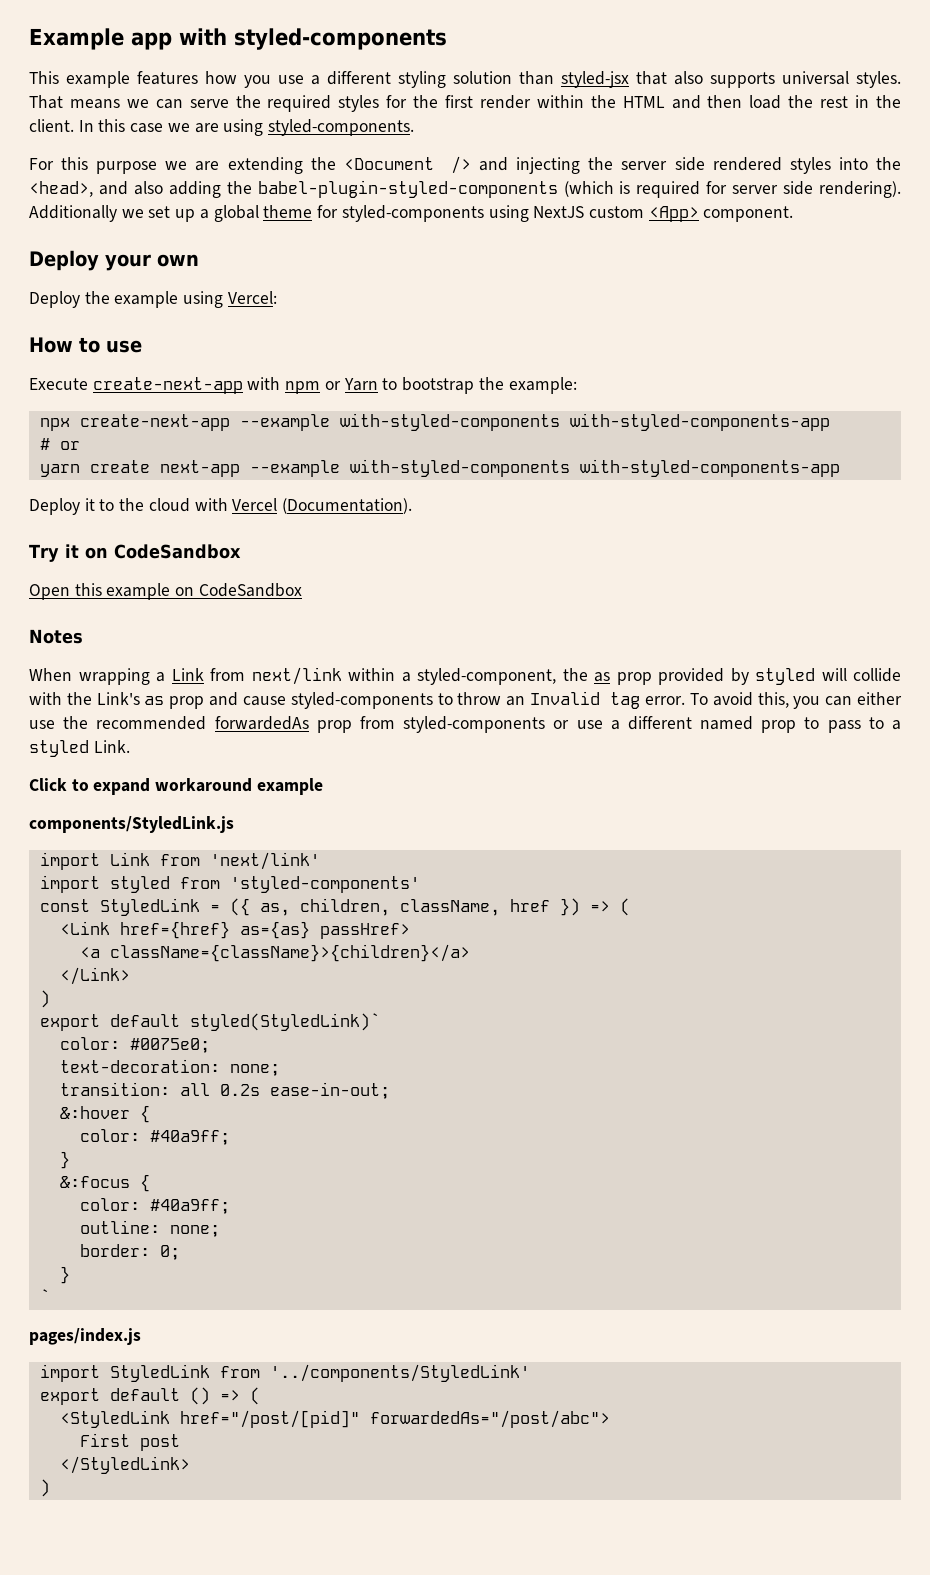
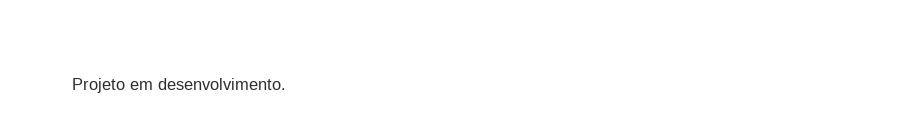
[29,28,447,50] [29,71,901,88] [29,95,902,112] [29,119,415,136] [29,156,901,174] [29,180,901,198] [29,205,794,222] [29,250,199,271] [29,291,277,308] [29,337,142,353] [29,377,577,394] [39,413,830,431] [39,438,80,450] [39,459,840,477] [29,498,413,515] [29,544,241,562] [29,583,302,600] [29,629,83,644] [29,667,901,685] [29,691,902,709] [29,716,901,733] [29,740,130,757] [29,778,323,795] [29,816,234,833] [39,852,320,870] [39,875,420,893] [39,898,630,916] [59,921,410,939] [79,944,470,962] [59,967,130,985] [39,990,50,1008] [39,1013,380,1031] [59,1037,210,1053] [59,1059,280,1076] [59,1082,390,1099] [59,1105,150,1123] [79,1129,230,1145] [59,1151,70,1169] [59,1174,150,1192] [79,1198,230,1214] [79,1220,220,1237] [79,1244,180,1260] [59,1266,70,1284] [39,1289,50,1303] [29,1328,141,1345] [39,1364,530,1382] [39,1387,260,1405] [59,1410,610,1428] [79,1433,180,1451] [59,1456,190,1474] [39,1479,50,1497] Example app with styled-components // This example features how you use a different styling solution than styled-jsx that also supports universal styles. That means we can serve the required styles for the first render within the HTML and then load the rest in the client. In this case we are using styled-components. // For this purpose we are extending the <Document /> and injecting the server side rendered styles into the <head>, and also adding the babel-plugin-styled-components (which is required for server side rendering). Additionally we set up a global theme for styled-components using NextJS custom <App> component. // Deploy your own // Deploy the example using Vercel: // How to use // Execute create-next-app with npm or Yarn to bootstrap the example: // npx create-next-app --example with-styled-components with-styled-components-app // # or // yarn create next-app --example with-styled-components with-styled-components-app // Deploy it to the cloud with Vercel (Documentation). // Try it on CodeSandbox // Open this example on CodeSandbox // Notes // When wrapping a Link from next/link within a styled-component, the as prop provided by styled will collide with the Link's as prop and cause styled-components to throw an Invalid tag error. To avoid this, you can either use the recommended forwardedAs prop from styled-components or use a different named prop to pass to a styled Link. // Click to expand workaround example // components/StyledLink.js // import Link from 'next/link' // import styled from 'styled-components' // const StyledLink = ({ as, children, className, href }) => ( // <Link href={href} as={as} passHref> // <a className={className}>{children}</a> // </Link> // ) // export default styled(StyledLink)` // color: #0075e0; // text-decoration: none; // transition: all 0.2s ease-in-out; // &:hover { // color: #40a9ff; // } // &:focus { // color: #40a9ff; // outline: none; // border: 0; // } // ` // pages/index.js // import StyledLink from '../components/StyledLink' // export default () => ( // <StyledLink href="/post/[pid]" forwardedAs="/post/abc"> // First post // </StyledLink> // ) -> [72,78,286,93] Projeto em desenvolvimento.

